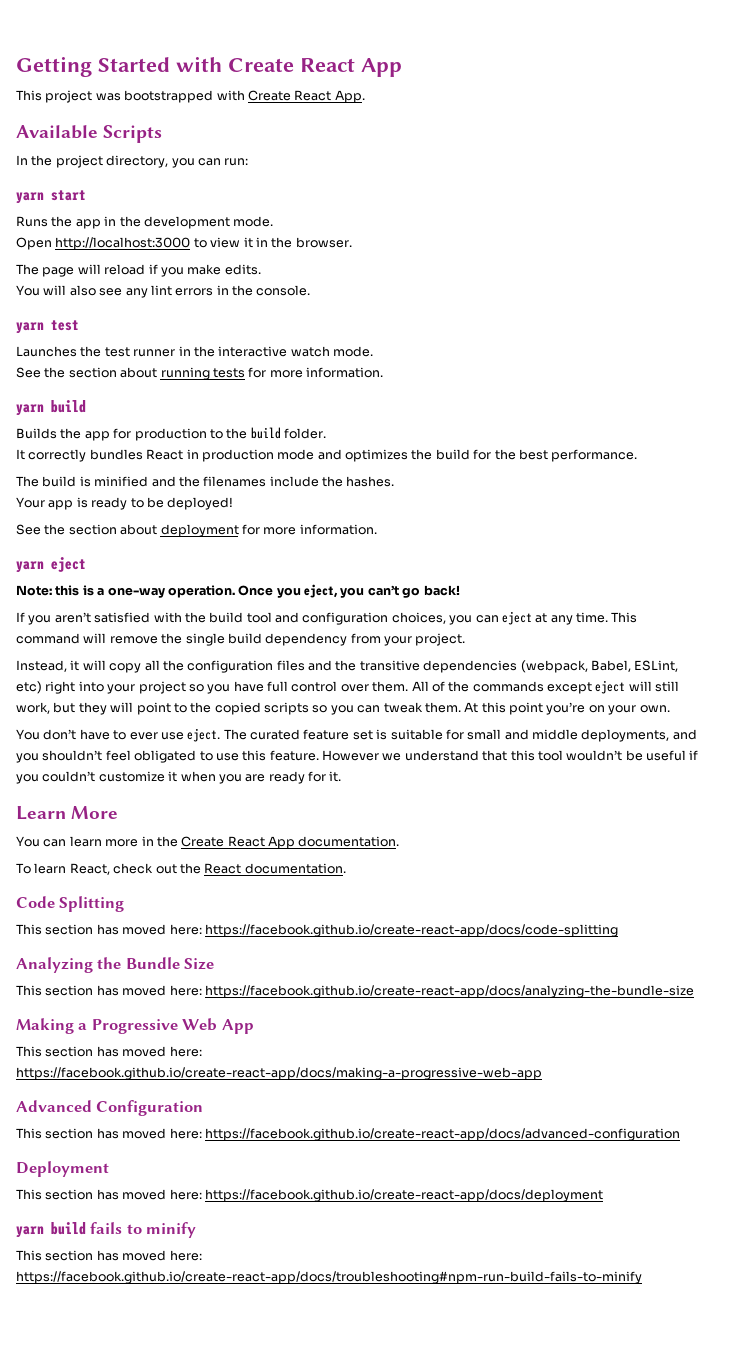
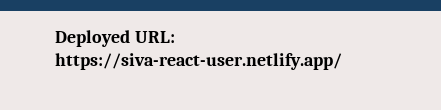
[16,56,402,77] [16,90,365,103] [16,125,163,143] [16,155,249,168] [16,190,86,204] [16,216,274,229] [16,237,352,250] [16,264,261,277] [16,285,311,298] [16,320,79,334] [16,346,373,357] [16,367,383,380] [16,400,86,416] [16,427,326,441] [16,449,638,462] [16,476,395,487] [16,497,234,510] [16,524,377,537] [16,557,86,573] [16,584,460,598] [16,611,638,625] [16,633,466,646] [16,660,679,673] [16,680,680,694] [16,702,670,715] [16,728,697,742] [16,750,699,763] [16,771,342,784] [16,806,119,820] [16,836,400,849] [16,863,346,875] [16,896,125,912] [16,924,618,937] [16,957,215,973] [16,985,694,998] [16,1018,254,1034] [16,1046,202,1057] [16,1067,542,1080] [16,1100,204,1116] [16,1128,680,1141] [16,1161,109,1177] [16,1189,603,1202] [16,1222,197,1238] [16,1250,202,1261] [16,1271,642,1284] Getting Started with Create React App // This project was bootstrapped with Create React App. // Available Scripts // In the project directory, you can run: // yarn start // Runs the app in the development mode. // Open http://localhost:3000 to view it in the browser. // The page will reload if you make edits. // You will also see any lint errors in the console. // yarn test // Launches the test runner in the interactive watch mode. // See the section about running tests for more information. // yarn build // Builds the app for production to the build folder. // It correctly bundles React in production mode and optimizes the build for the best performance. // The build is minified and the filenames include the hashes. // Your app is ready to be deployed! // See the section about deployment for more information. // yarn eject // Note: this is a one-way operation. Once you eject, you can’t go back! // If you aren’t satisfied with the build tool and configuration choices, you can eject at any time. This command will remove the single build dependency from your project. // Instead, it will copy all the configuration files and the transitive dependencies (webpack, Babel, ESLint, etc) right into your project so you have full control over them. All of the commands except eject will still work, but they will point to the copied scripts so you can tweak them. At this point you’re on your own. // You don’t have to ever use eject. The curated feature set is suitable for small and middle deployments, and you shouldn’t feel obligated to use this feature. However we understand that this tool wouldn’t be useful if you couldn’t customize it when you are ready for it. // Learn More // You can learn more in the Create React App documentation. // To learn React, check out the React documentation. // Code Splitting // This section has moved here: https://facebook.github.io/create-react-app/docs/code-splitting // Analyzing the Bundle Size // This section has moved here: https://facebook.github.io/create-react-app/docs/analyzing-the-bundle-size // Making a Progressive Web App // This section has moved here: https://facebook.github.io/create-react-app/docs/making-a-progressive-web-app // Advanced Configuration // This section has moved here: https://facebook.github.io/create-react-app/docs/advanced-configuration // Deployment // This section has moved here: https://facebook.github.io/create-react-app/docs/deployment // yarn build fails to minify // This section has moved here: https://facebook.github.io/create-react-app/docs/troubleshooting#npm-run-build-fails-to-minify -> [55,30,175,47] [55,53,342,70] Deployed URL: https://siva-react-user.netlify.app/

